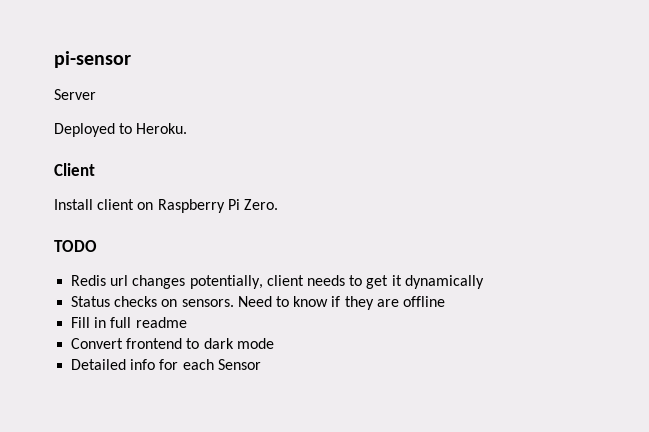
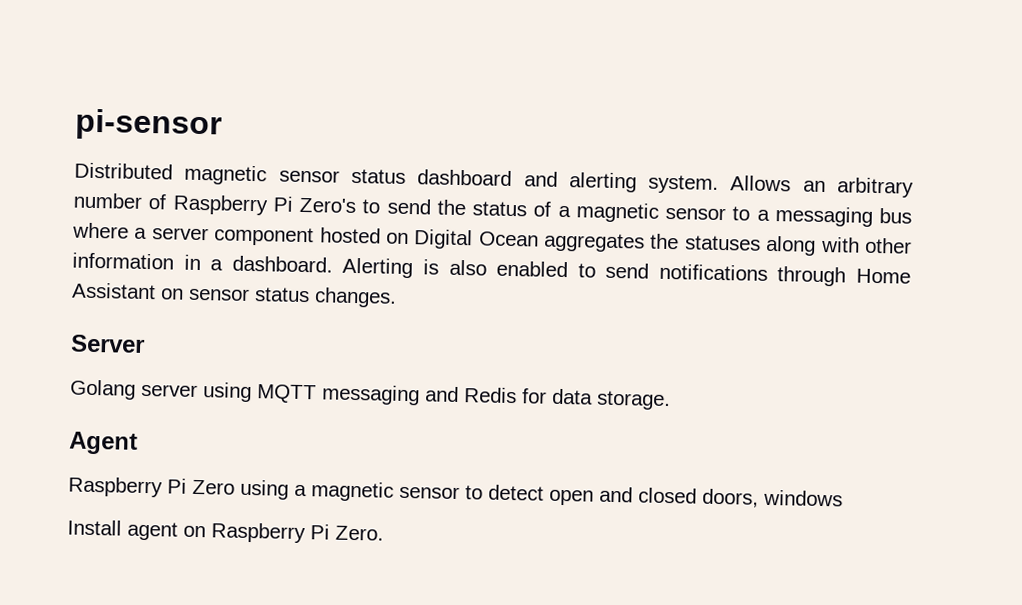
[54,89,96,100] [54,123,188,137] [54,163,95,176] Server // Deployed to Heroku. // Client -> [74,162,914,198] [73,192,912,227] [72,222,912,256] [72,252,911,287] [72,282,397,308] [70,334,145,353] [70,379,671,411] [69,431,138,455] [68,476,843,508] Distributed magnetic sensor status dashboard and alerting system. Allows an arbitrary number of Raspberry Pi Zero's to send the status of a magnetic sensor to a messaging bus where a server component hosted on Digital Ocean aggregates the statuses along with other information in a dashboard. Alerting is also enabled to send notifications through Home Assistant on sensor status changes. // Server // Golang server using MQTT messaging and Redis for data storage. // Agent // Raspberry Pi Zero using a magnetic sensor to detect open and closed doors, windows
[97,199,135,210] client -> [127,521,178,541] agent
[54,240,97,252] [71,275,484,289] [71,296,445,310] [71,317,187,328] [71,338,274,349] [71,359,261,370] // TODO // Redis url changes potentially, client needs to get it dynamically // Status checks on sensors. Need to know if they are offline // Fill in full readme // Convert frontend to dark mode // Detailed info for each Sensor -> (384, 533) none

